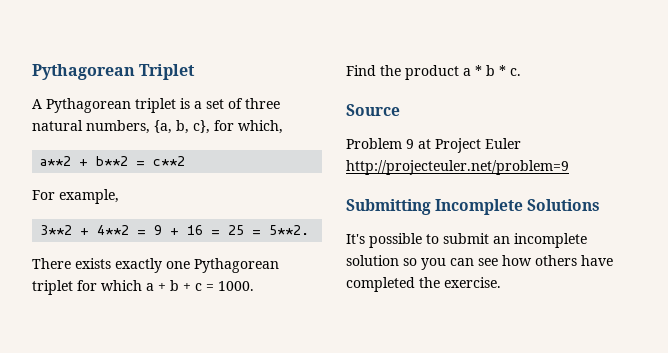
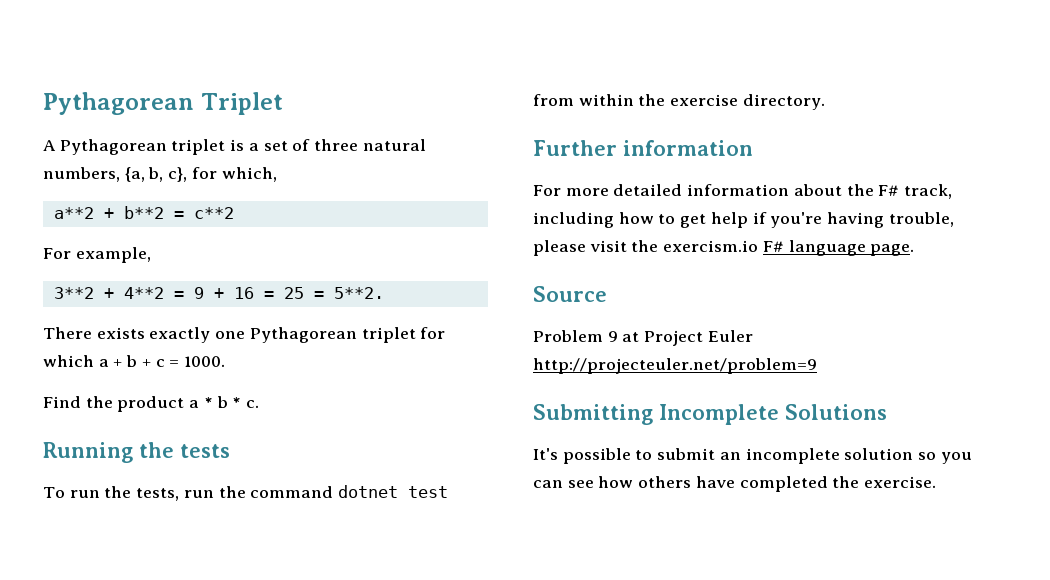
(521, 72) none -> [43,442,230,463] [43,485,449,501] [533,94,825,110] [533,140,753,156] [533,184,953,199] [533,212,954,228] [533,240,915,256] // Running the tests // To run the tests, run the command dotnet test from within the exercise directory. // Further information // For more detailed information about the F# track, including how to get help if you're having trouble, please visit the exercism.io F# language page.

